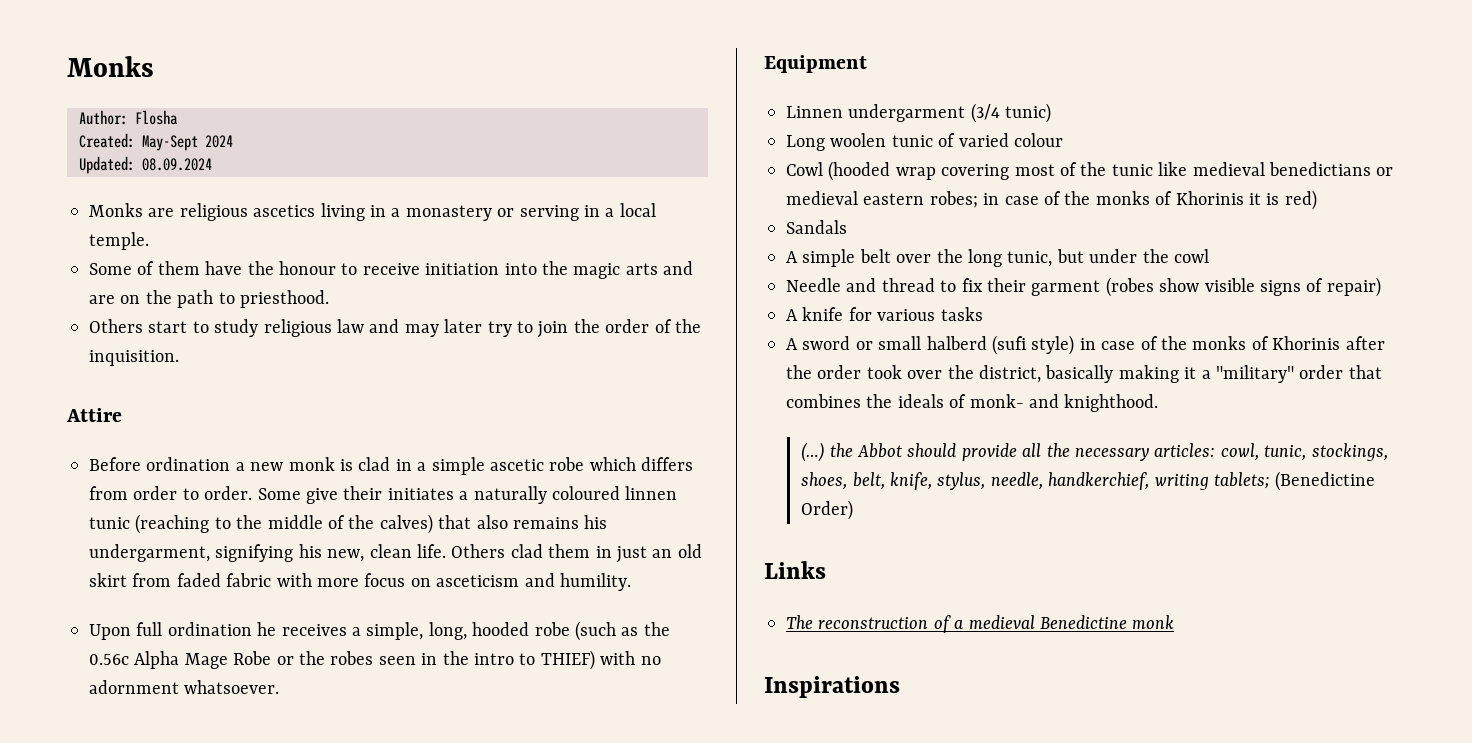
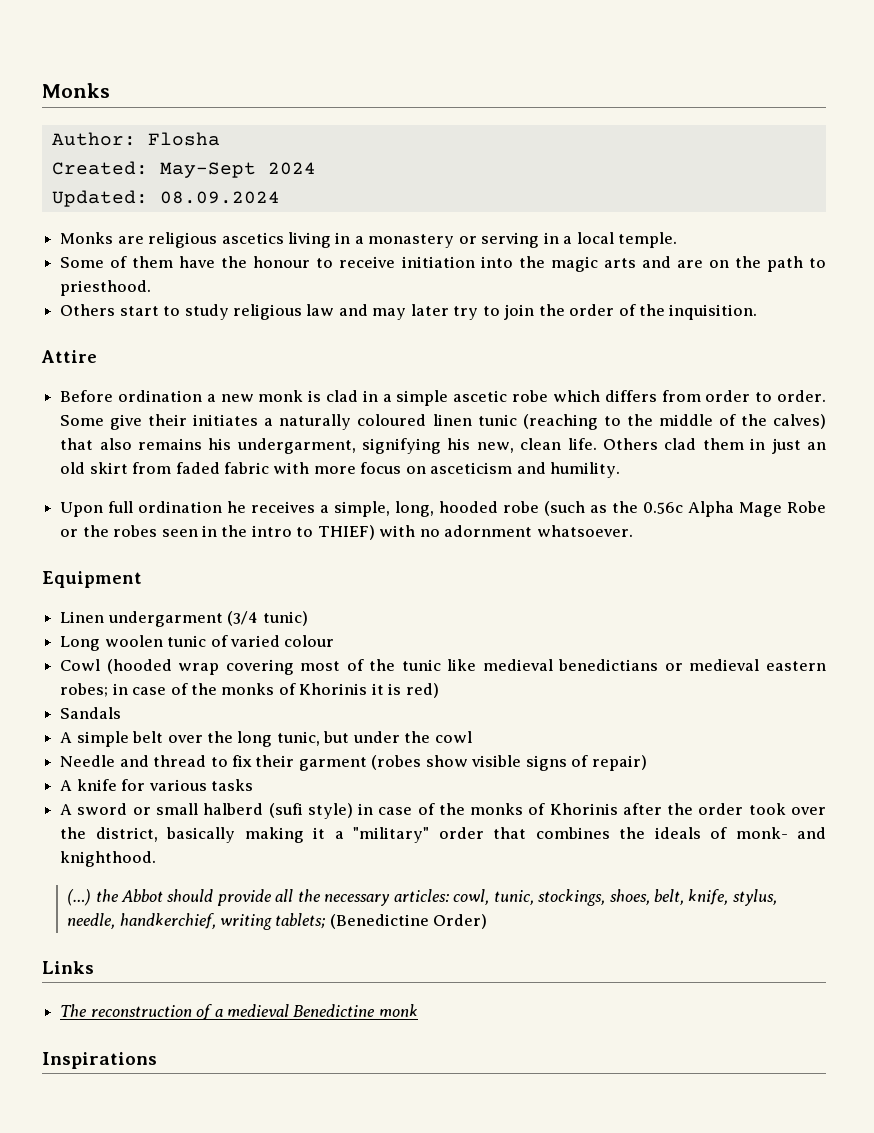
[625,486,678,500] linnen -> [432,414,472,426] linen
[786,106,843,118] Linnen -> [60,611,105,623] Linen

